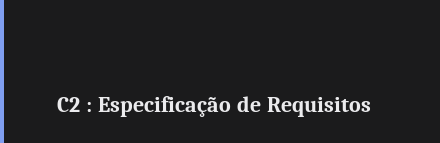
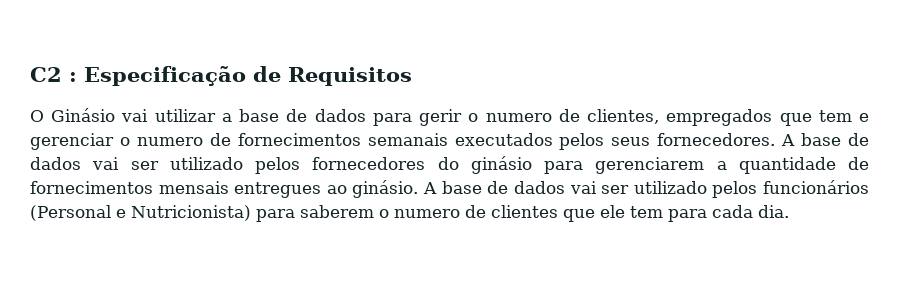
(371, 107) none -> [30,108,870,126] [30,133,869,150] [30,156,869,174] [30,180,870,198] [30,205,789,222] // O Ginásio vai utilizar a base de dados para gerir o numero de clientes, empregados que tem e gerenciar o numero de fornecimentos semanais executados pelos seus fornecedores. A base de dados vai ser utilizado pelos fornecedores do ginásio para gerenciarem a quantidade de fornecimentos mensais entregues ao ginásio. A base de dados vai ser utilizado pelos funcionários (Personal e Nutricionista) para saberem o numero de clientes que ele tem para cada dia.

